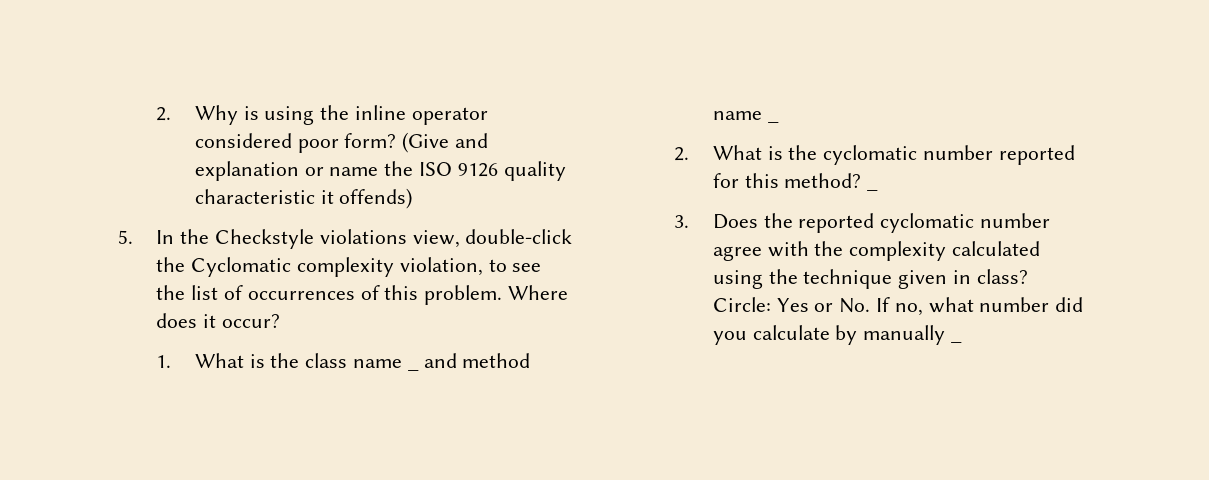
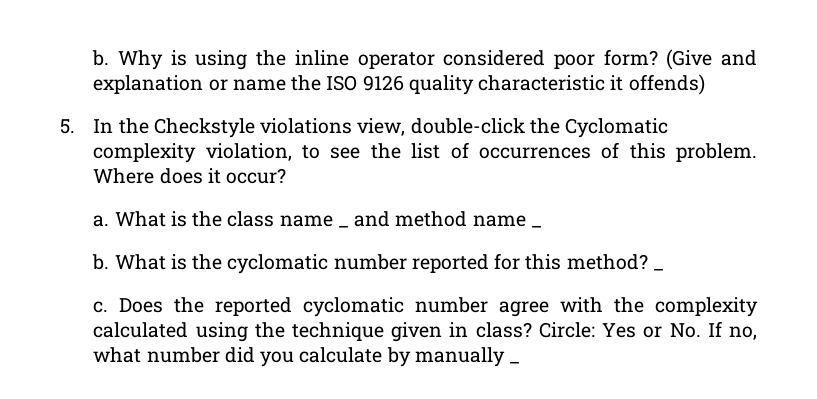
[156,107,172,121] 2. -> [92,50,110,66] b.
[156,355,172,368] 1. -> [93,215,110,227] a.
[674,147,690,161] 2. -> [92,254,110,270] b.
[674,215,690,228] 3. -> [93,301,109,313] c.

